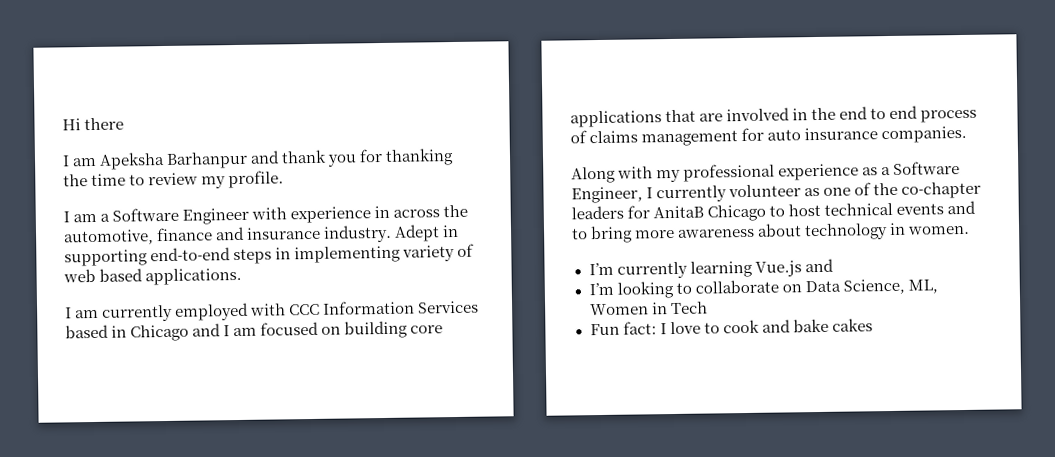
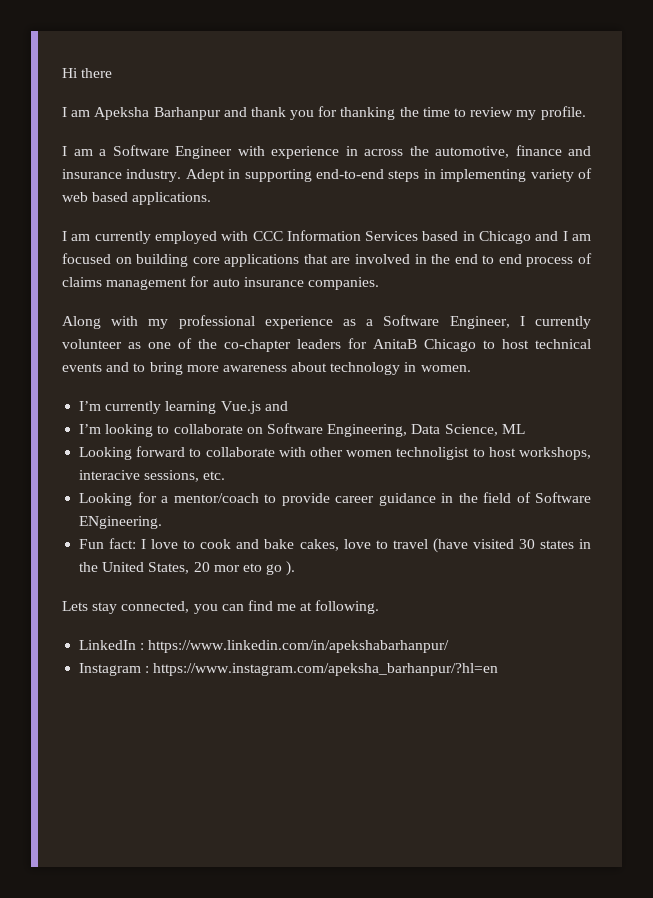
[804,278,938,295] [589,301,708,316] Data Science, ML, Women in Tech -> [266,423,525,437] [79,446,591,460] [79,470,226,482] [79,492,591,506] [79,516,163,529] Software Engineering, Data Science, ML // Looking forward to collaborate with other women technoligist to host workshops, interacive sessions, etc. // Looking for a mentor/coach to provide career guidance in the field of Software ENgineering.
[831,318,873,332] cakes -> [299,538,591,553] [79,561,296,576] [62,600,380,614] [79,640,450,653] [79,663,499,676] cakes, love to travel (have visited 30 states in the United States, 20 mor eto go ). // Lets stay connected, you can find me at following. // LinkedIn : https://www.linkedin.com/in/apekshabarhanpur/ // Instagram : https://www.instagram.com/apeksha_barhanpur/?hl=en

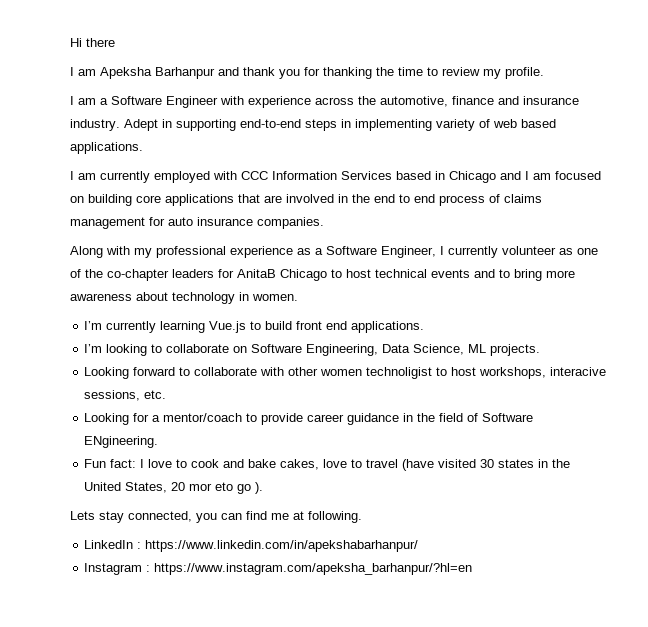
[345,146,358,156] in -> (311, 102) none
[264,401,288,411] and -> [250,321,425,333] to build front end applications.
(525, 429) none -> [490,344,541,356] projects.

